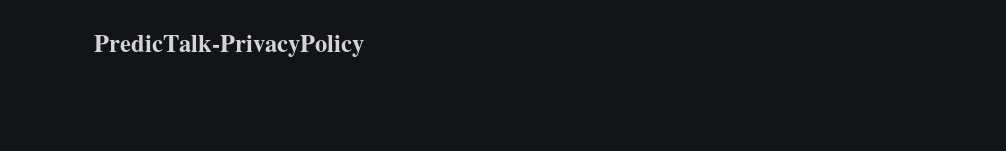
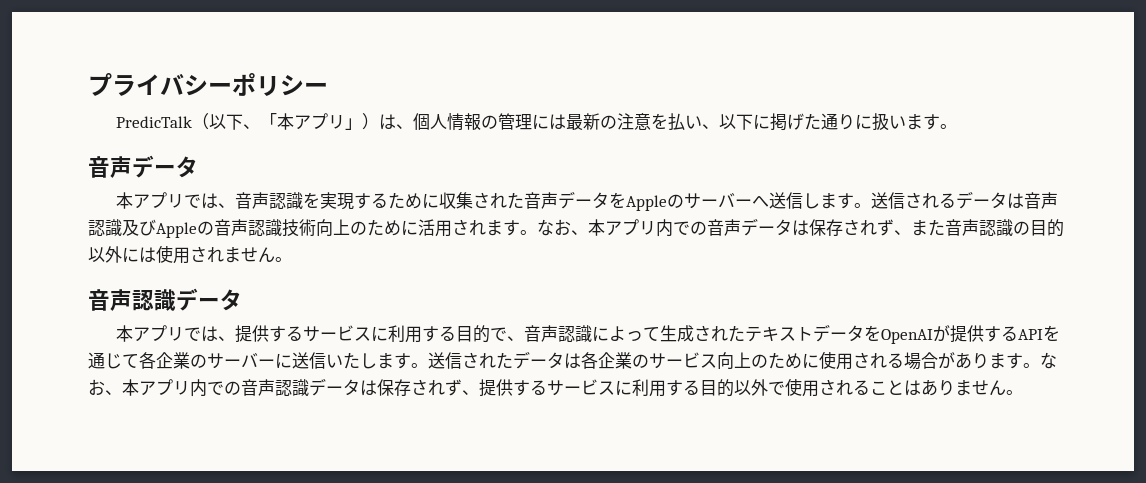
[94,35,364,57] PredicTalk-PrivacyPolicy -> [88,73,328,96] [116,113,958,131] [88,155,198,178] [116,191,1059,211] [88,218,1064,238] [88,245,292,264] [88,288,242,311] [116,324,1061,344] [88,351,1057,370] [88,378,1023,397] プライバシーポリシー // PredicTalk（以下、「本アプリ」）は、個人情報の管理には最新の注意を払い、以下に掲げた通りに扱います。 // 音声データ // 本アプリでは、音声認識を実現するために収集された音声データをAppleのサーバーへ送信します。送信されるデータは音声認識及びAppleの音声認識技術向上のために活用されます。なお、本アプリ内での音声データは保存されず、また音声認識の目的以外には使用されません。 // 音声認識データ // 本アプリでは、提供するサービスに利用する目的で、音声認識によって生成されたテキストデータをOpenAIが提供するAPIを通じて各企業のサーバーに送信いたします。送信されたデータは各企業のサービス向上のために使用される場合があります。なお、本アプリ内での音声認識データは保存されず、提供するサービスに利用する目的以外で使用されることはありません。

